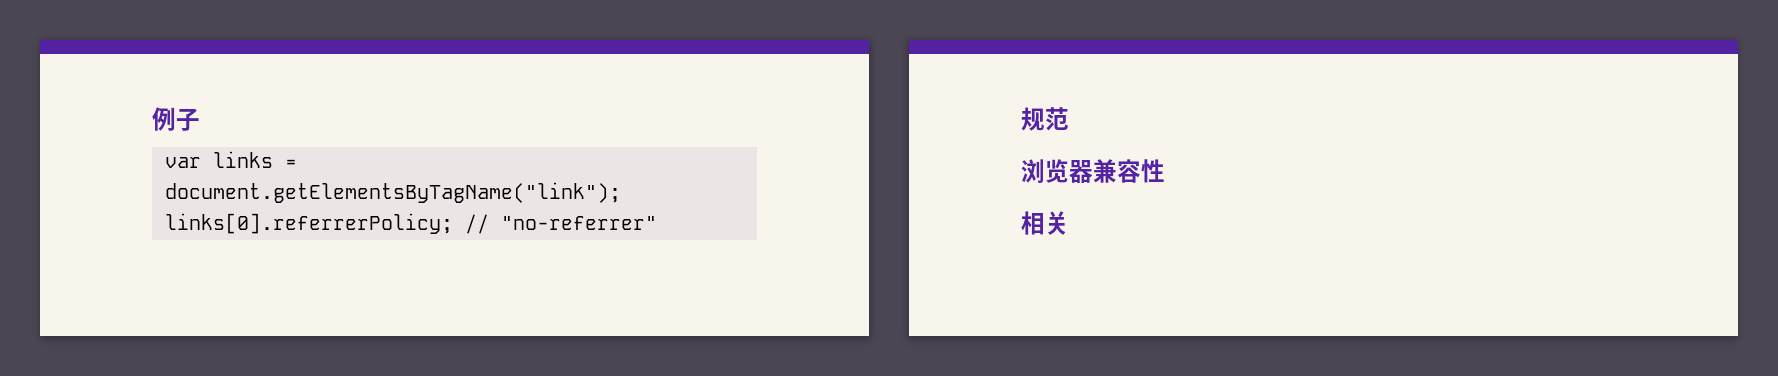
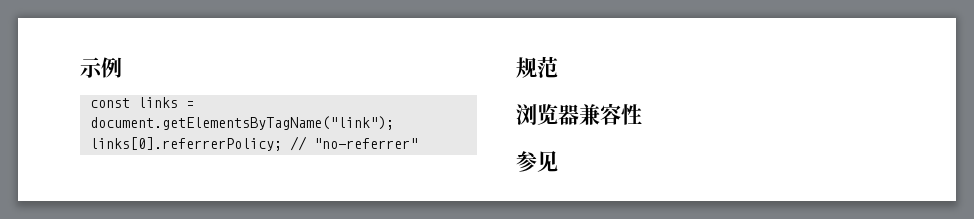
(152, 119) none -> [80,57,103,78] 示
[176,108,200,131] [164,157,201,168] 子 // var -> [89,98,130,108] // const
[1021,211,1069,235] 相关 -> [516,151,558,172] 参见

